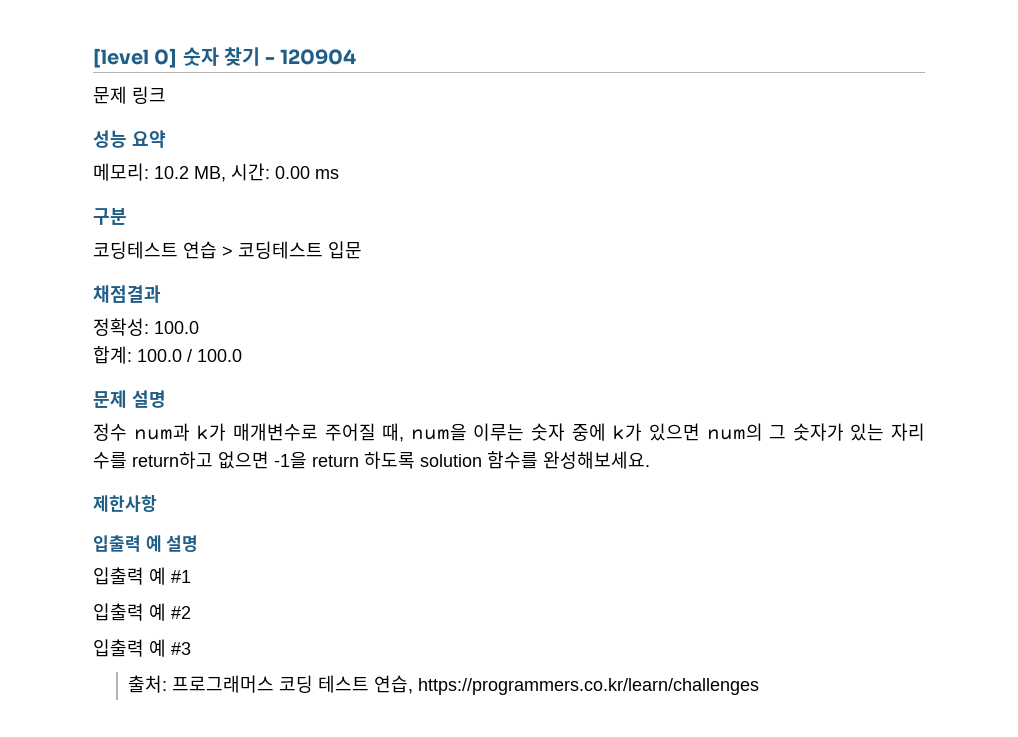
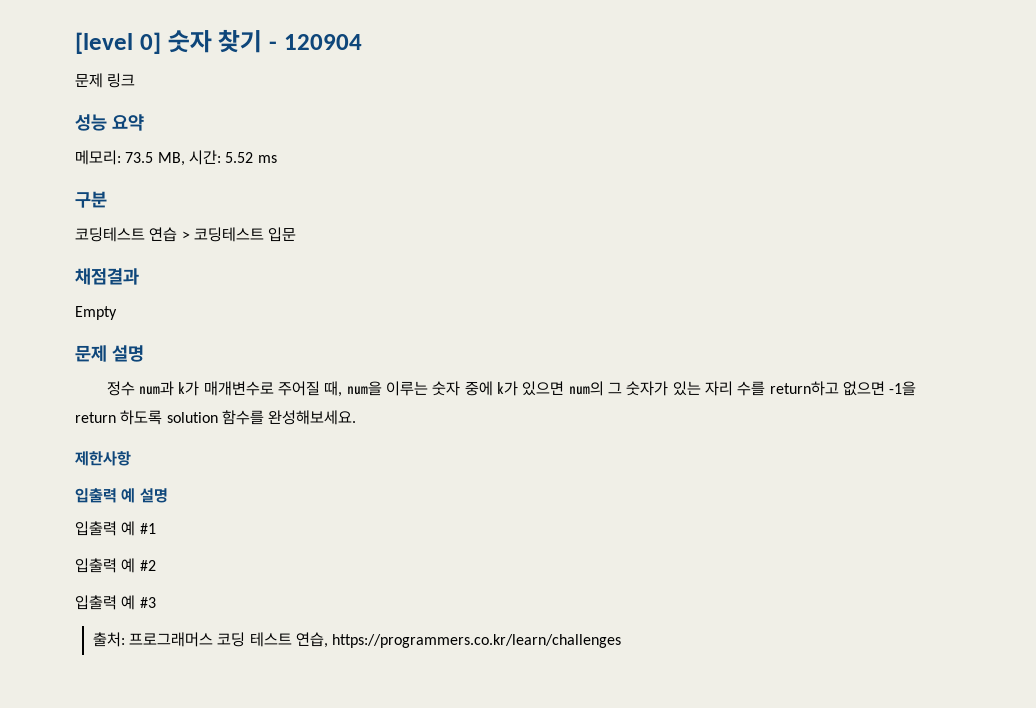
[154,166,189,179] 10.2 -> [125,152,154,163] 73.5
[275,166,310,179] 0.00 -> [225,152,254,163] 5.52
[93,318,199,336] [93,346,242,364] 정확성: 100.0 // 합계: 100.0 / 100.0 -> [75,306,117,320] Empty

